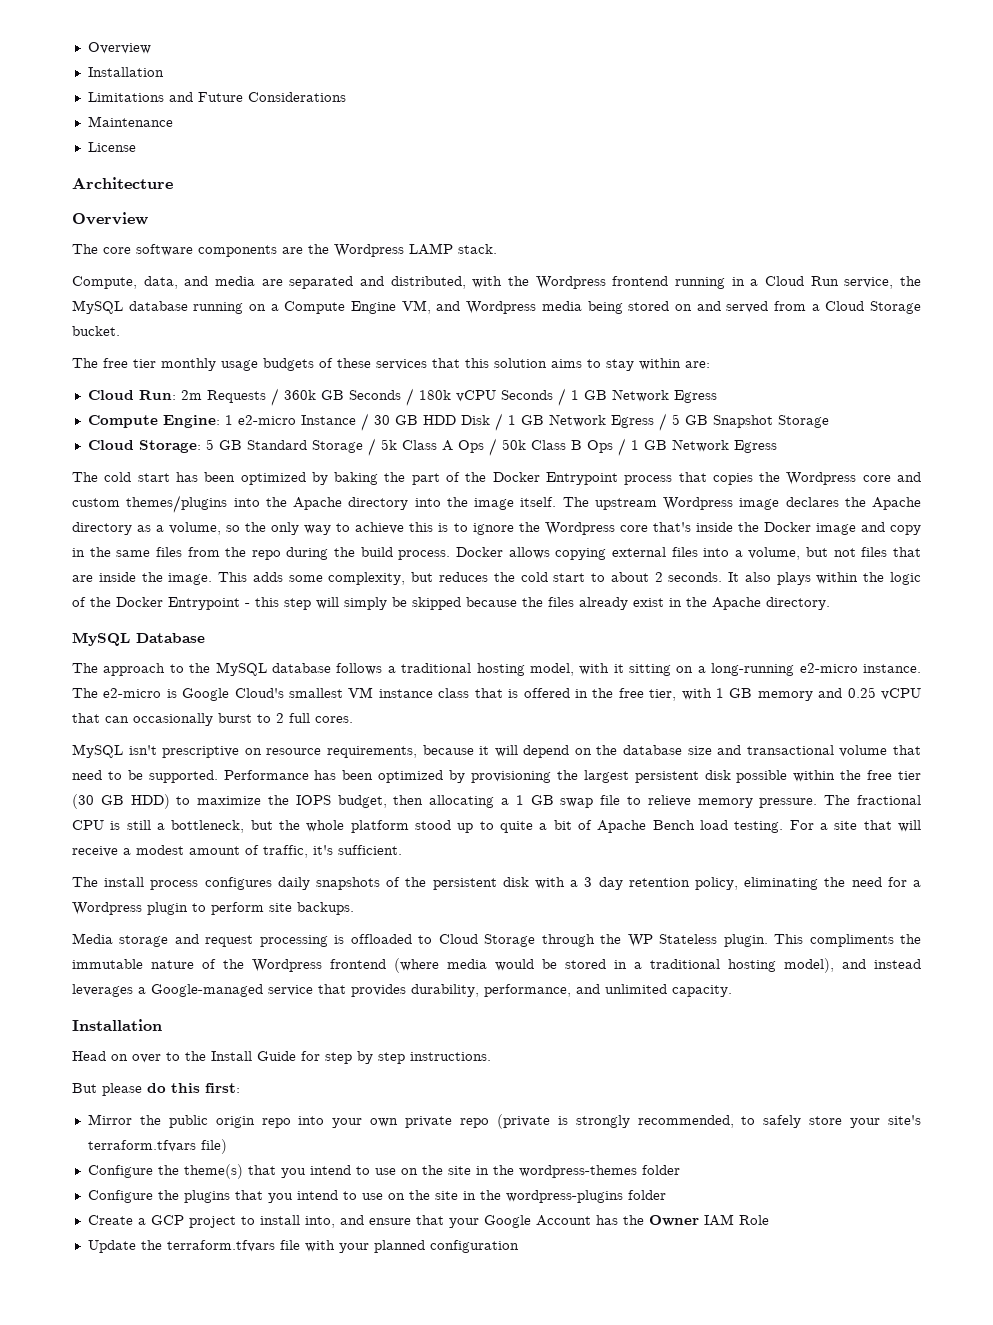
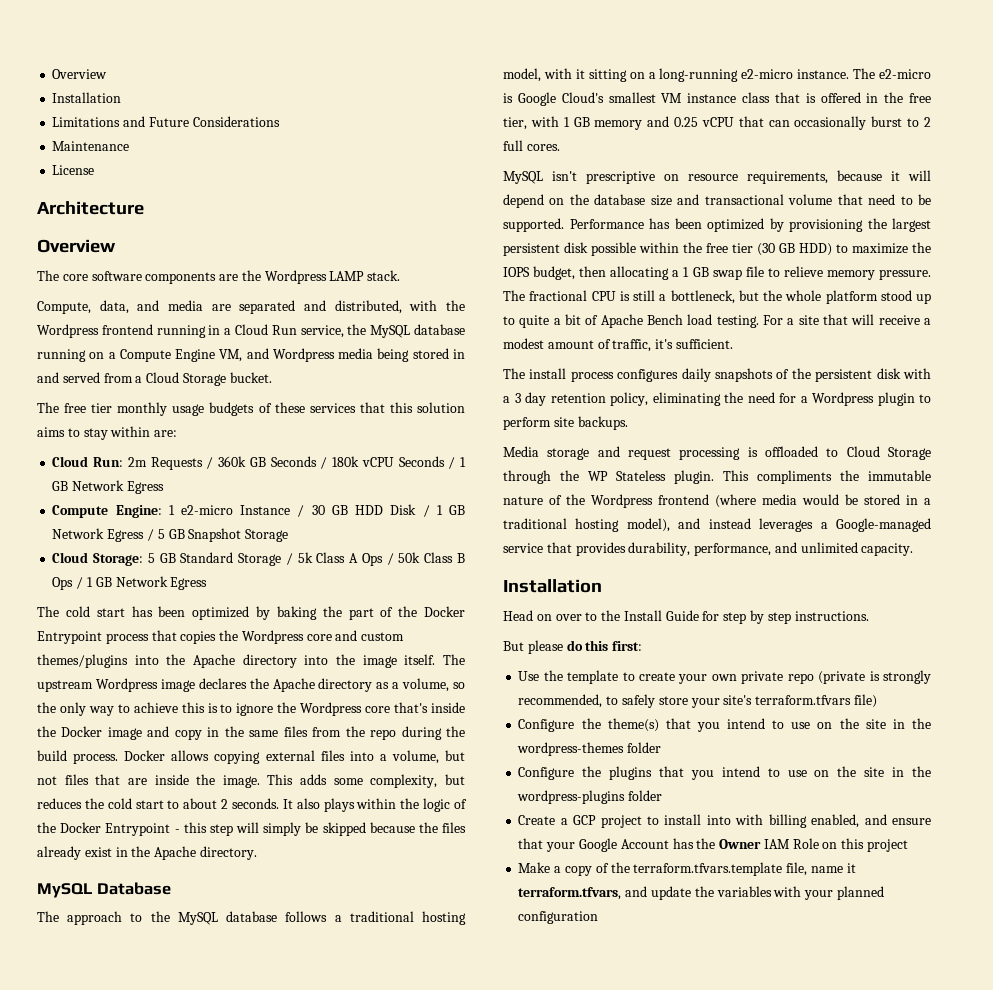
[674,304,692,311] on -> [452,349,465,359] in
[87,1114,325,1128] Mirror the public origin repo into -> [518,670,676,684] Use the template to create
[304,1216,335,1228] into, -> [706,814,860,828] into with billing enabled,
[87,1240,300,1253] // Update the terraform.tfvars file -> [822,838,908,852] [518,862,856,876] [518,886,772,900] on this project // Make a copy of the terraform.tfvars.template file, name it terraform.tfvars, and update the variables

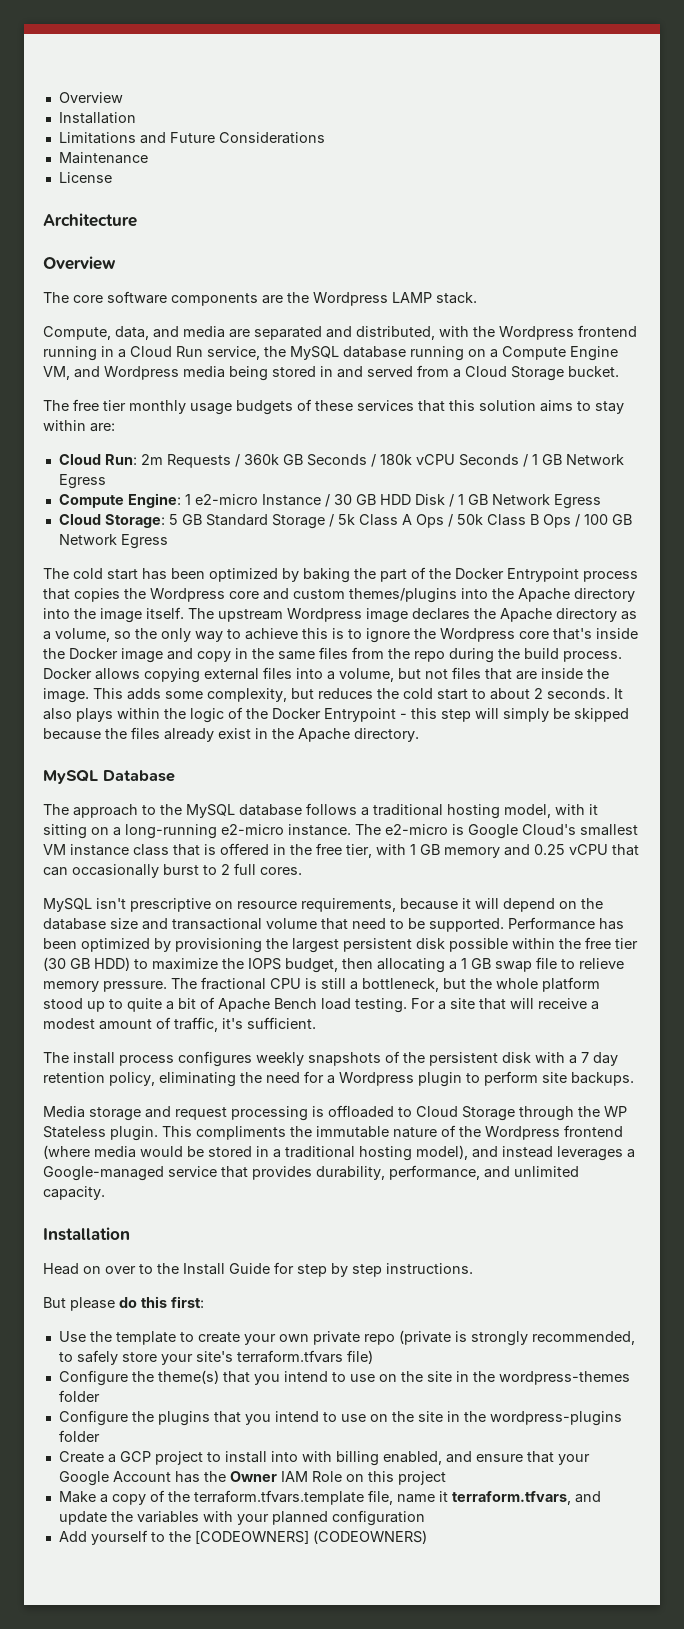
[146,528,289,542] / 5 GB Snapshot Storage -> (601, 501) none
[86,577,93,587] 1 -> [583,514,608,525] 100
[681,368,711,382] daily -> [256,1052,304,1066] weekly
[514,393,521,403] 3 -> [581,1052,589,1063] 7
(599, 917) none -> [58,1530,427,1545] // Add yourself to the [CODEOWNERS] (CODEOWNERS)

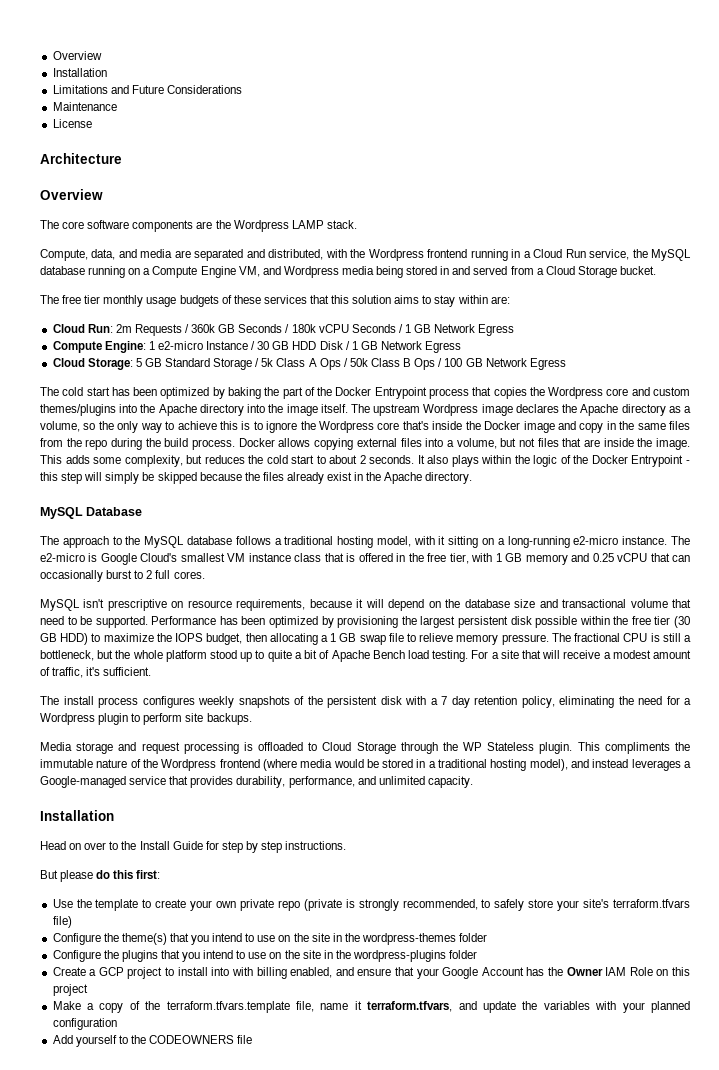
[194,1530,427,1544] [CODEOWNERS] (CODEOWNERS) -> [149,1035,253,1044] CODEOWNERS file

